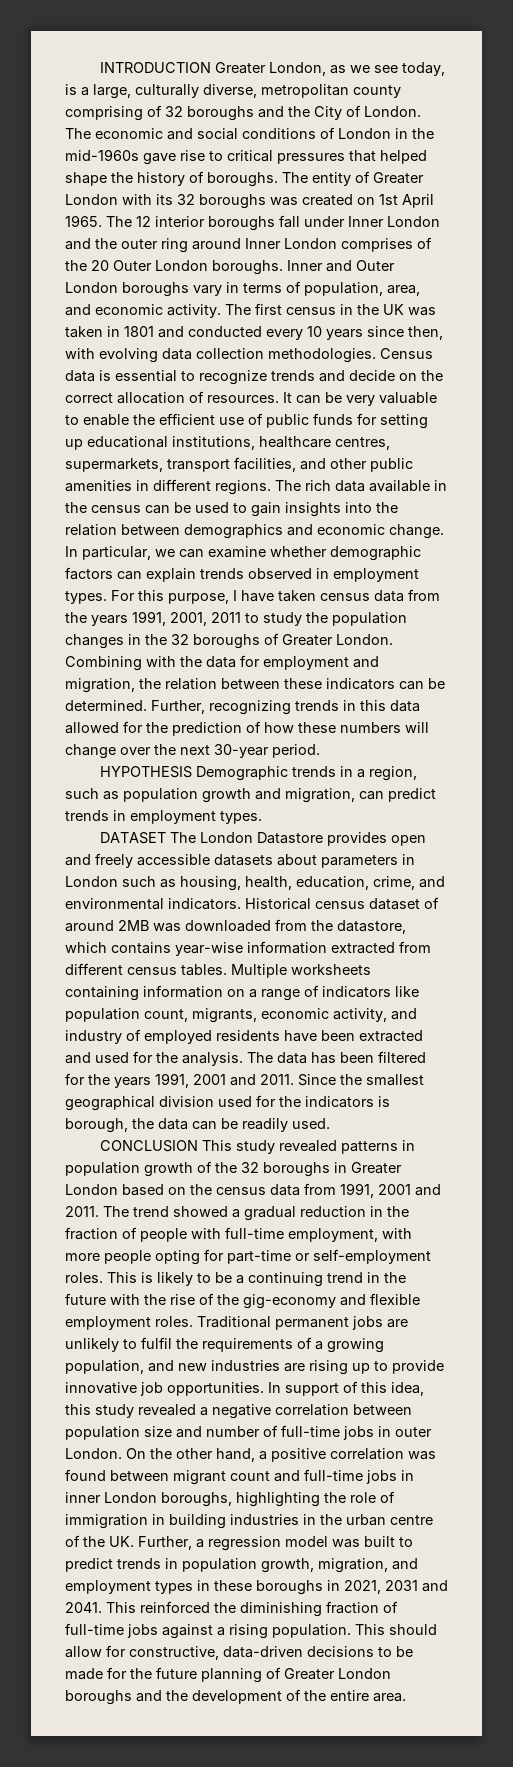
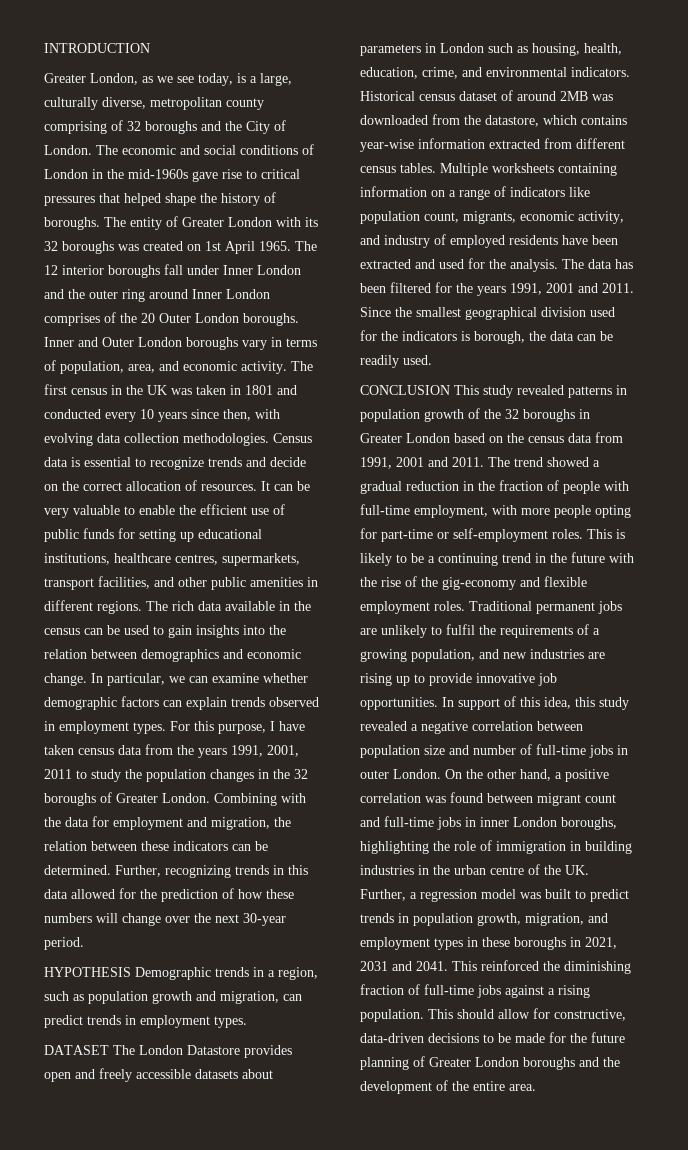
(211, 67) none -> (150, 48) //

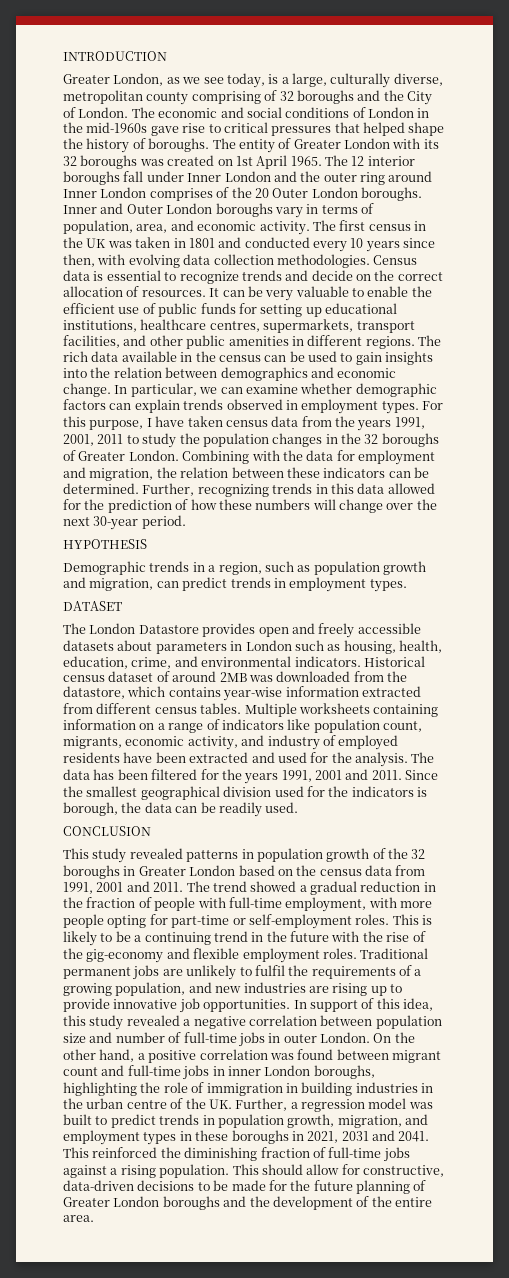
(131, 972) none -> (147, 544) //
(109, 1050) none -> (122, 606) //
(450, 390) none -> (151, 831) //

